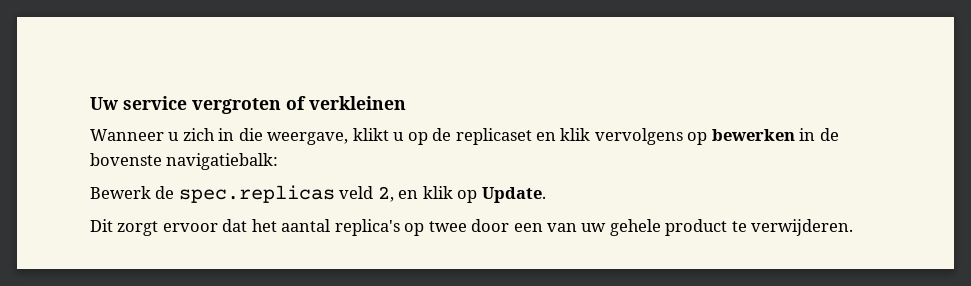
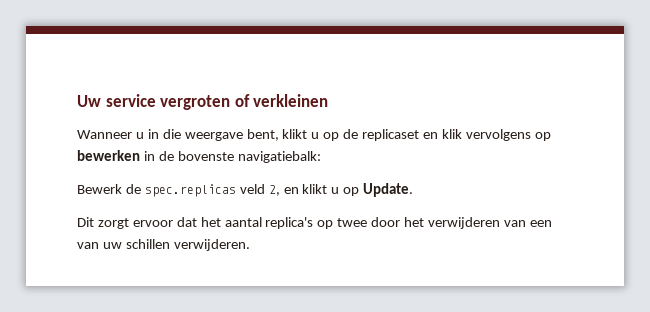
[182,128,215,141] zich -> (144, 135) none
[267,132,349,145] weergave, -> [184,129,279,141] weergave bent,
[422,186,453,199] klik -> [302,184,340,194] klikt u
[513,219,747,236] een van uw gehele product te -> [404,217,552,229] [77,239,170,249] het verwijderen van een van uw schillen

